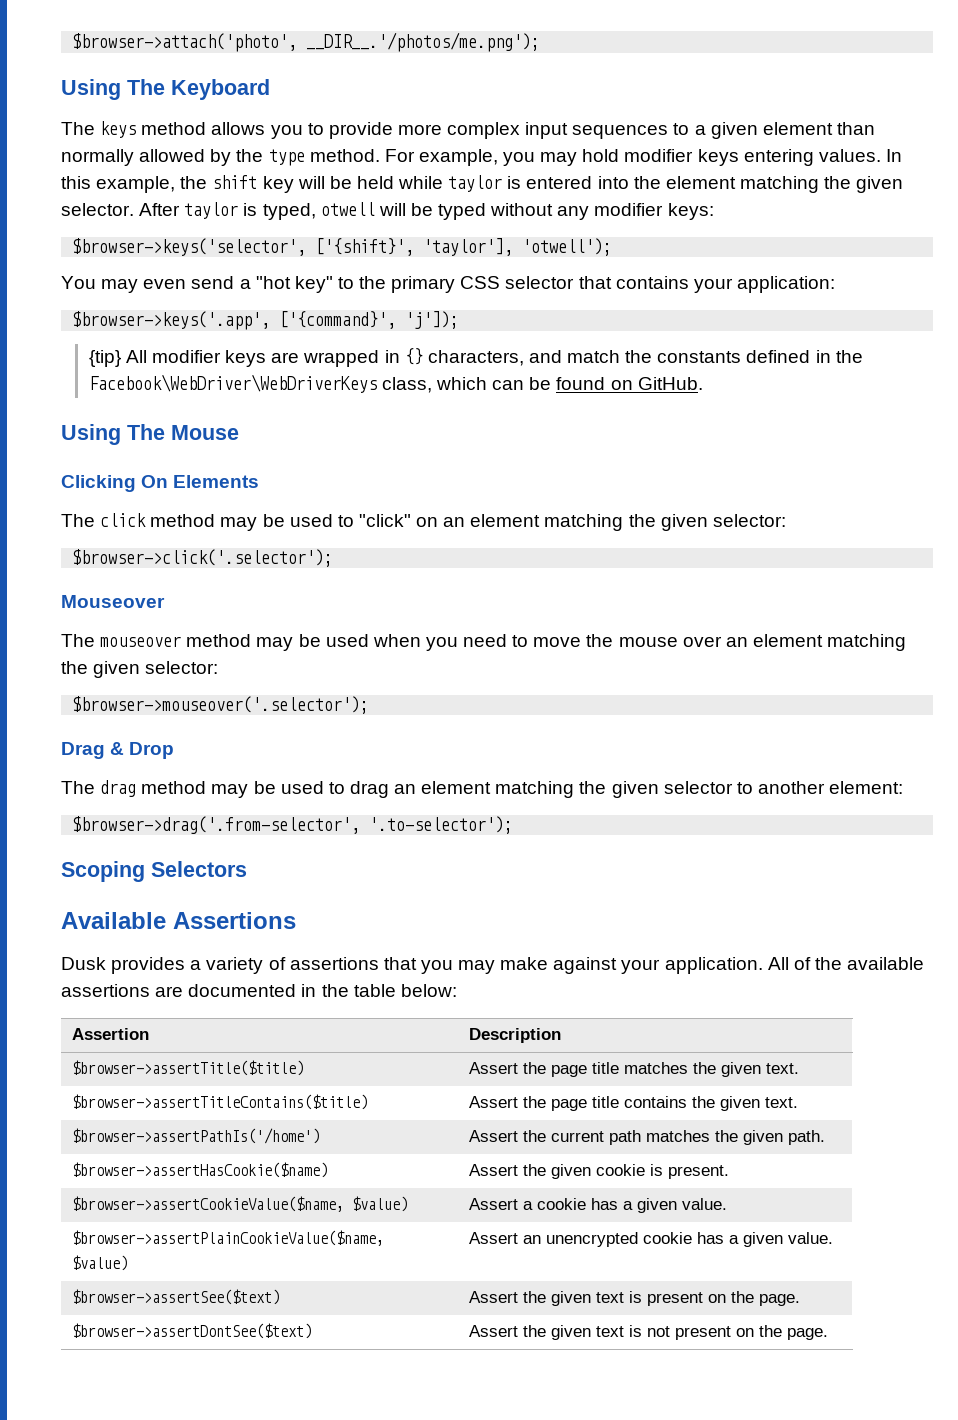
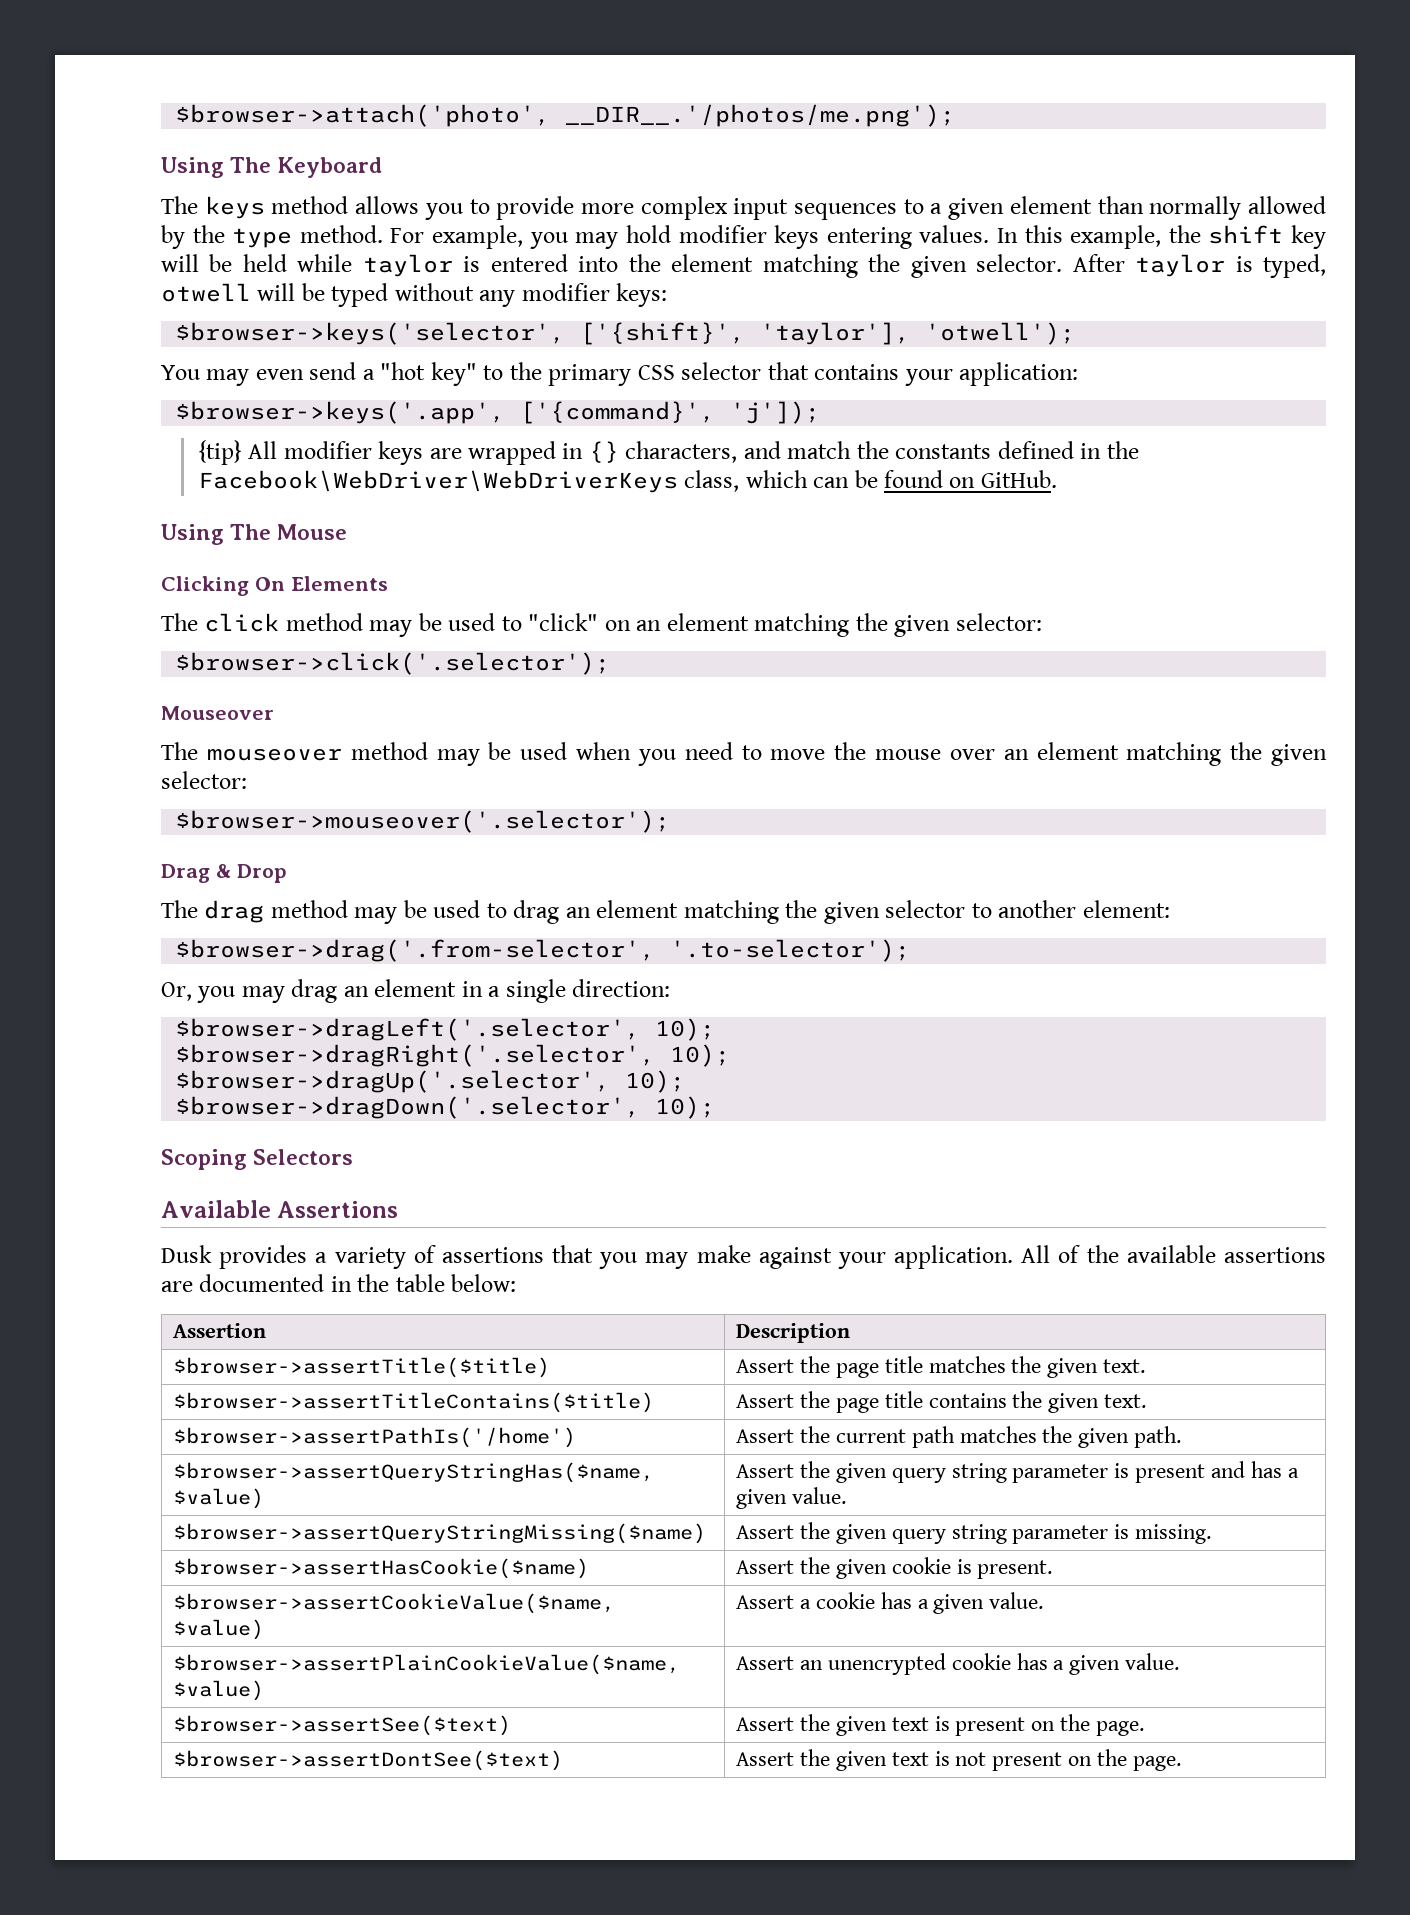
(514, 825) none -> [161,979,671,1003] [175,1018,716,1041] [175,1044,731,1067] [175,1070,686,1093] [175,1096,716,1119] // Or, you may drag an element in a single direction: // $browser->dragLeft('.selector', 10); // $browser->dragRight('.selector', 10); // $browser->dragUp('.selector', 10); // $browser->dragDown('.selector', 10);
(826, 1137) none -> [173,1462,655,1483] [173,1488,265,1509] [736,1461,1299,1483] [736,1487,847,1509] [173,1523,707,1544] [736,1522,1212,1544] // $browser->assertQueryStringHas($name, $value) | Assert the given query string parameter is present and has a given value. // $browser->assertQueryStringMissing($name) | Assert the given query string parameter is missing.

